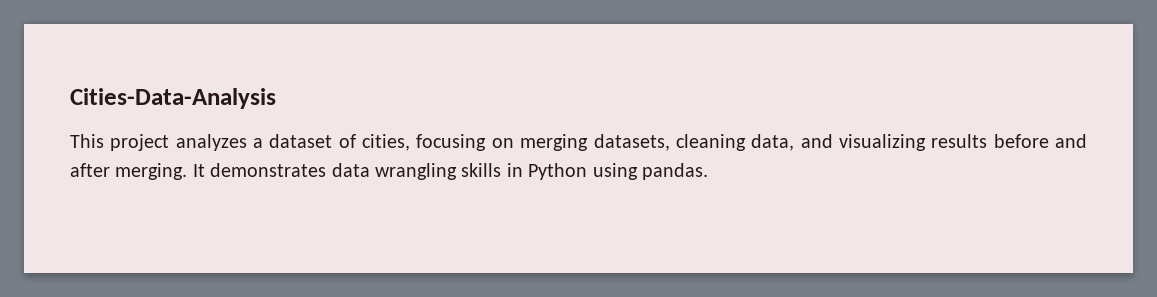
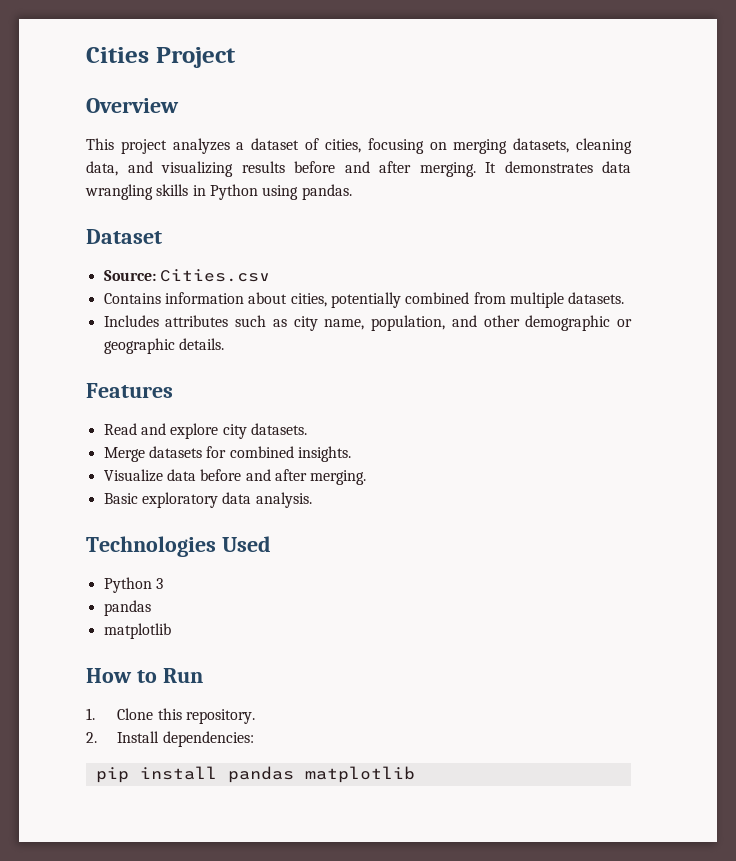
[70,88,276,109] Cities-Data-Analysis -> [86,47,236,68] [86,98,179,113] Cities Project // Overview
(708, 171) none -> [86,229,162,244] [103,269,270,282] [103,292,625,308] [103,315,632,331] [103,338,224,354] [86,383,173,398] [103,423,307,439] [103,446,351,462] [103,469,367,485] [103,492,312,508] [86,536,271,557] [103,577,163,593] [103,600,151,616] [103,623,171,639] [86,668,203,683] [86,708,255,724] [86,731,254,747] [95,766,415,783] // Dataset // Source: Cities.csv // Contains information about cities, potentially combined from multiple datasets. // Includes attributes such as city name, population, and other demographic or geographic details. // Features // Read and explore city datasets. // Merge datasets for combined insights. // Visualize data before and after merging. // Basic exploratory data analysis. // Technologies Used // Python 3 // pandas // matplotlib // How to Run // 1. Clone this repository. // 2. Install dependencies: // pip install pandas matplotlib

